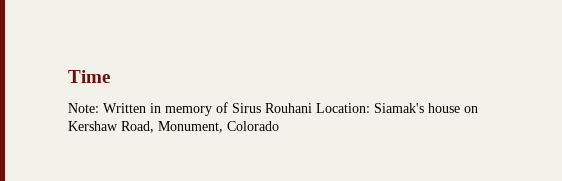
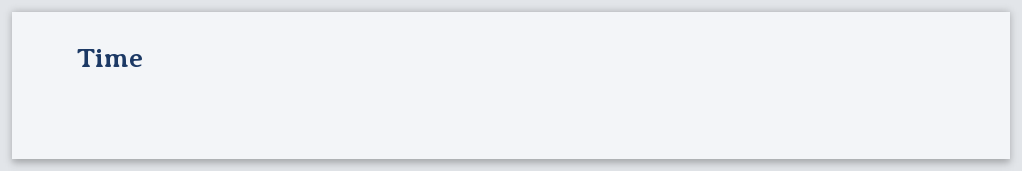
[68,102,478,116] [68,121,279,133] // Note: Written in memory of Sirus Rouhani Location: Siamak's house on Kershaw Road, Monument, Colorado -> (143, 58) none

